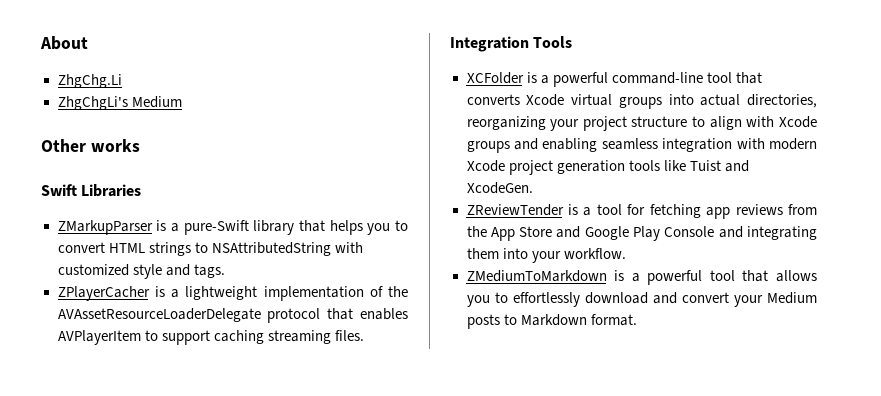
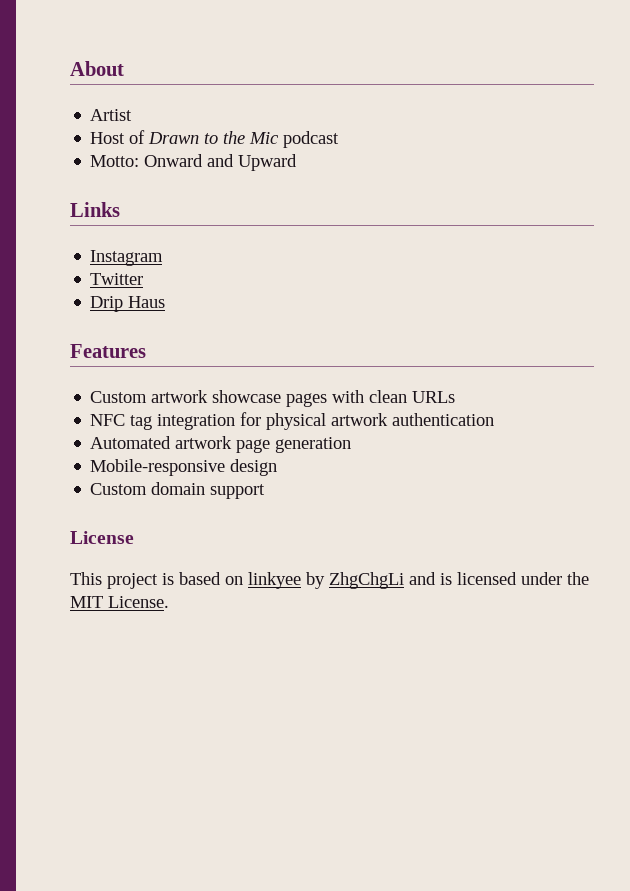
[57,74,122,88] [57,96,182,110] [41,139,140,152] [41,184,142,197] [57,220,408,235] [57,242,363,256] [57,264,225,279] [57,286,408,301] [57,308,408,323] [57,330,364,345] [450,36,573,52] [466,72,762,87] [466,94,817,109] [466,116,817,131] [466,138,817,153] [466,160,749,175] [466,182,533,194] [466,204,817,219] [466,226,817,241] [466,248,626,263] [466,270,817,285] [466,292,817,307] [466,314,637,329] ZhgChg.Li // ZhgChgLi's Medium // Other works // Swift Libraries // ZMarkupParser is a pure-Swift library that helps you to convert HTML strings to NSAttributedString with customized style and tags. // ZPlayerCacher is a lightweight implementation of the AVAssetResourceLoaderDelegate protocol that enables AVPlayerItem to support caching streaming files. // Integration Tools // XCFolder is a powerful command-line tool that converts Xcode virtual groups into actual directories, reorganizing your project structure to align with Xcode groups and enabling seamless integration with modern Xcode project generation tools like Tuist and XcodeGen. // ZReviewTender is a tool for fetching app reviews from the App Store and Google Play Console and integrating them into your workflow. // ZMediumToMarkdown is a powerful tool that allows you to effortlessly download and convert your Medium posts to Markdown format. -> [90,109,133,121] [90,130,340,148] [90,154,298,171] [70,202,120,217] [90,250,164,266] [90,273,144,285] [90,296,166,312] [70,344,146,358] [90,390,456,407] [90,412,495,430] [90,436,352,453] [90,459,278,476] [90,482,266,499] [70,531,134,544] [70,572,589,589] [70,596,169,608] Artist // Host of Drawn to the Mic podcast // Motto: Onward and Upward // Links // Instagram // Twitter // Drip Haus // Features // Custom artwork showcase pages with clean URLs // NFC tag integration for physical artwork authentication // Automated artwork page generation // Mobile-responsive design // Custom domain support // License // This project is based on linkyee by ZhgChgLi and is licensed under the MIT License.

